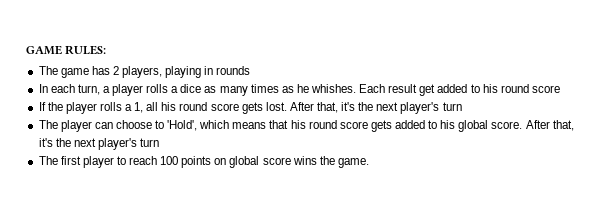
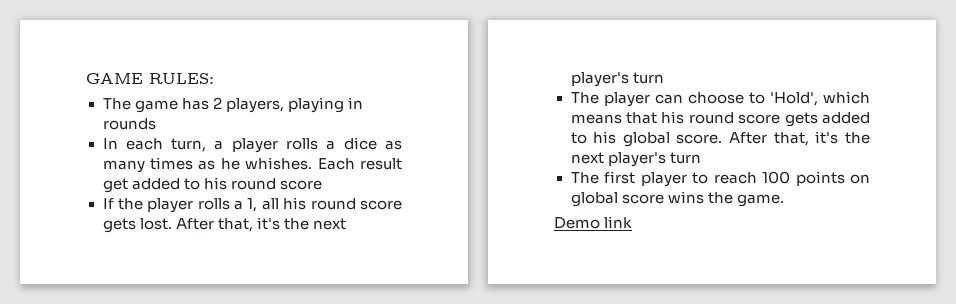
(369, 163) none -> [554,216,633,229] // Demo link

